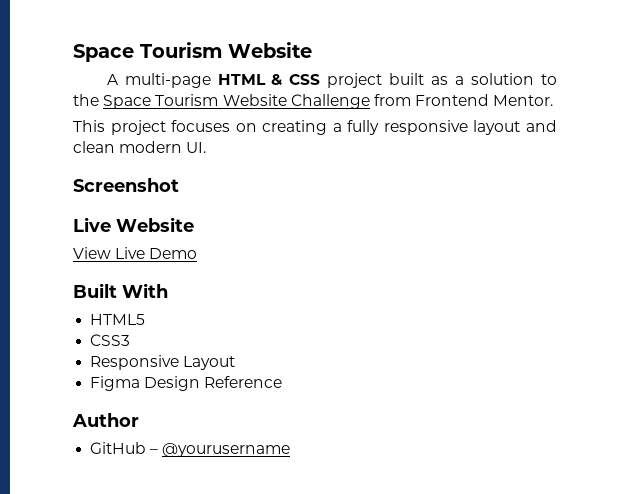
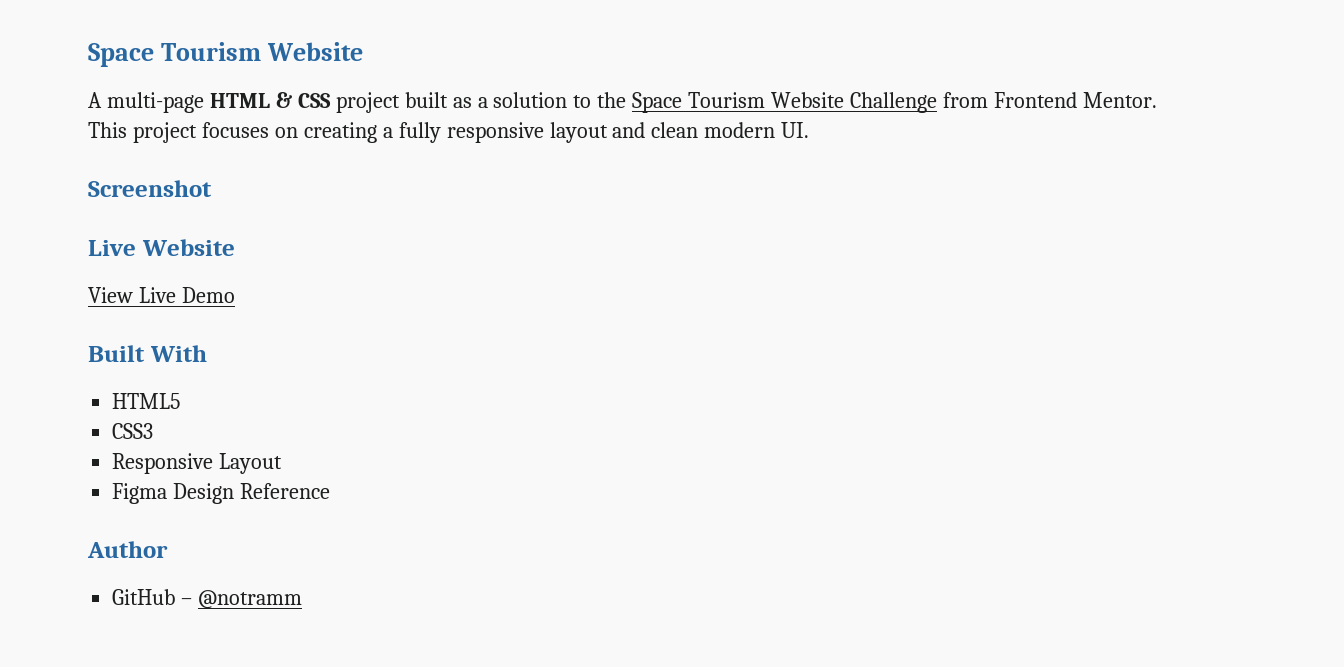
[162,443,291,457] @yourusername -> [198,590,303,609] @notramm

